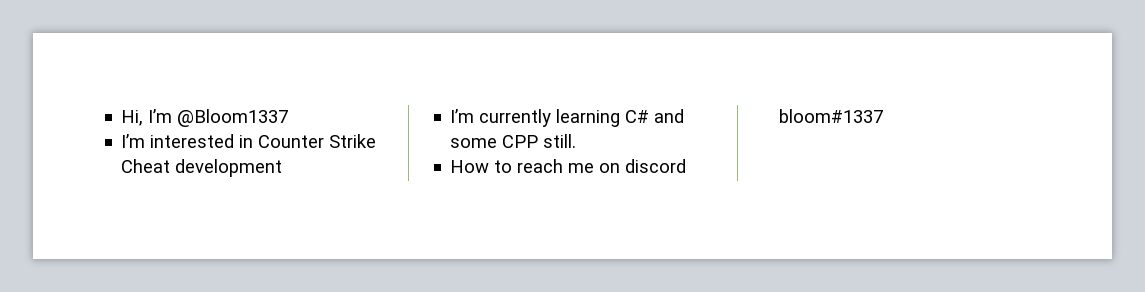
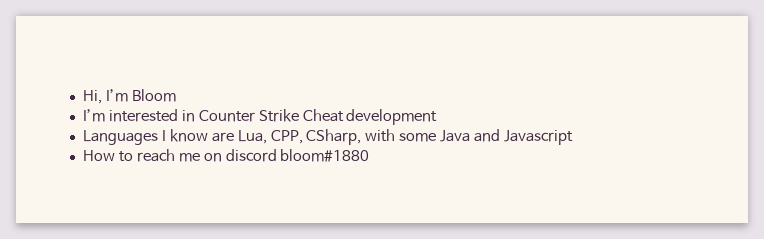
[177,109,289,127] @Bloom1337 -> [131,89,176,102] Bloom
[450,109,685,127] [450,134,577,148] I’m currently learning C# and some CPP still. -> [82,129,574,145] Languages I know are Lua, CPP, CSharp, with some Java and Javascript
[779,109,884,123] bloom#1337 -> [280,149,370,162] bloom#1880

